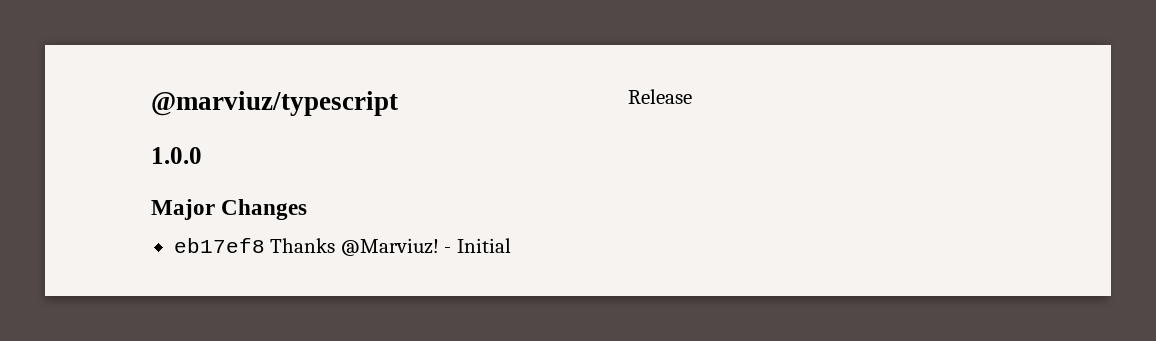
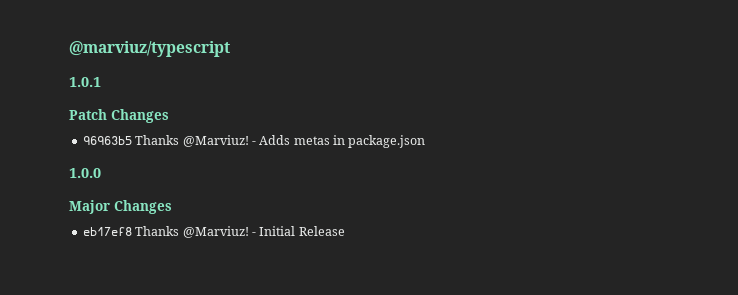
(398, 103) none -> [69,77,101,87] [69,109,169,123] [82,135,426,148] // 1.0.1 // Patch Changes // 96963b5 Thanks @Marviuz! - Adds metas in package.json

